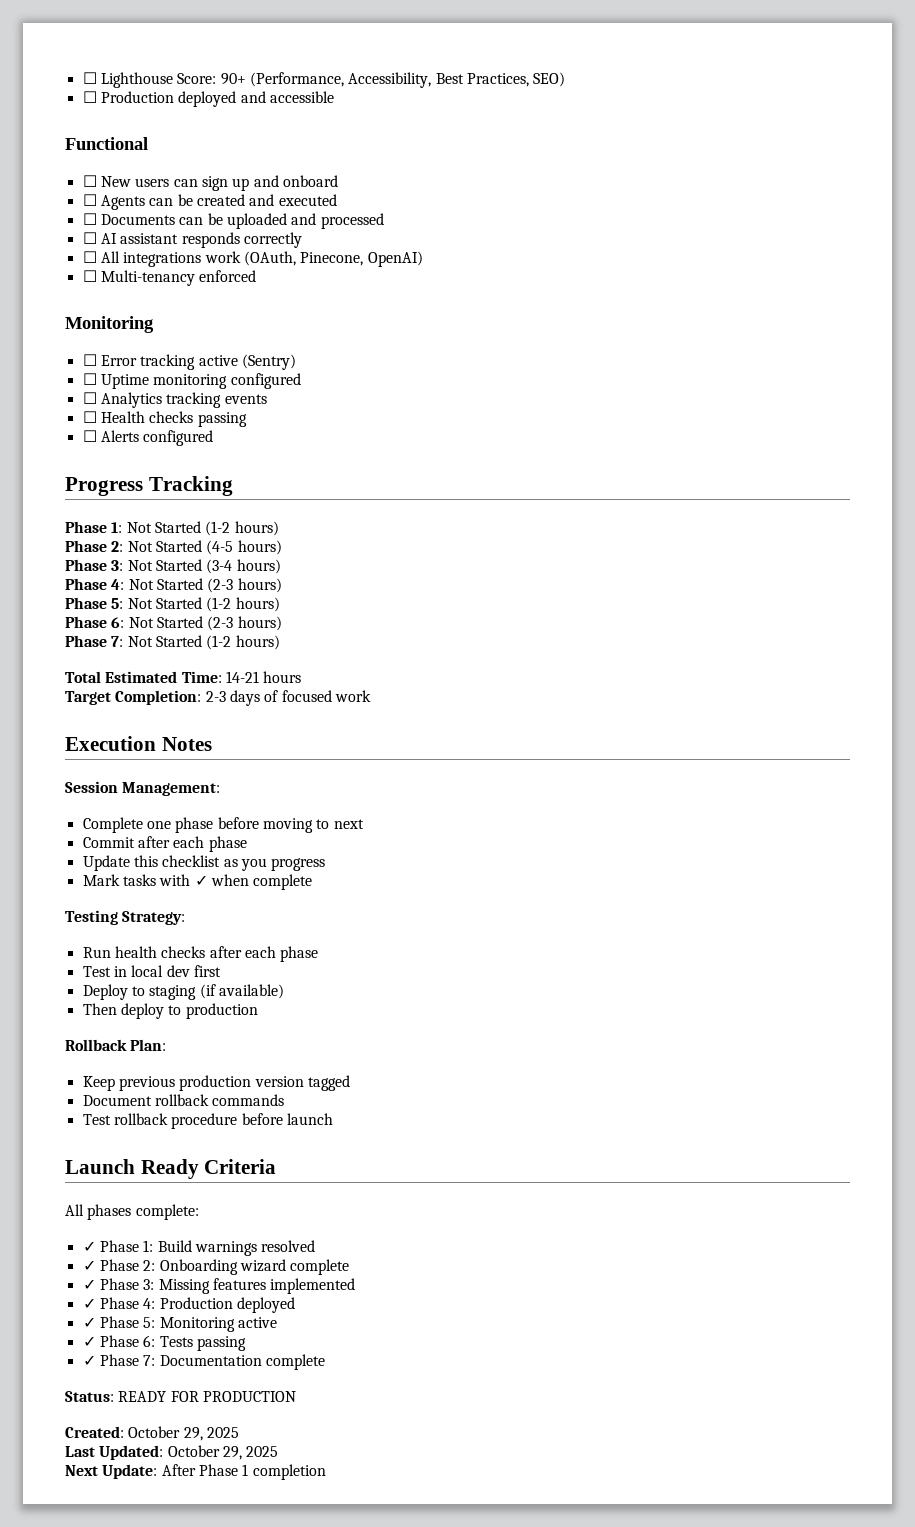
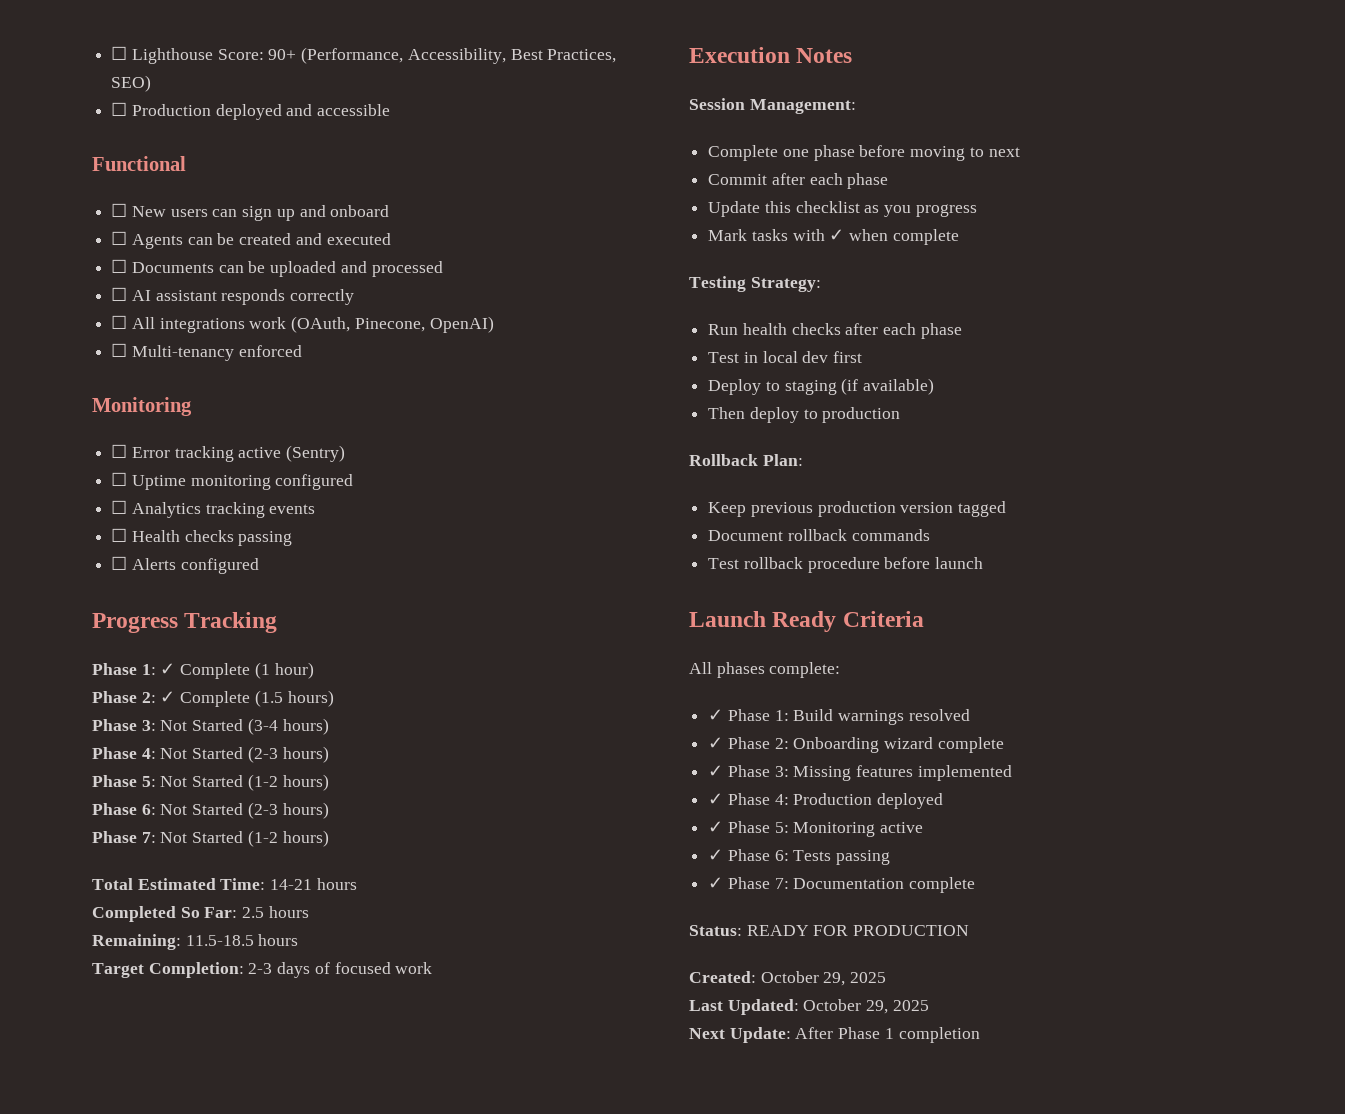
[126,521,279,536] [65,540,234,555] Not Started (1-2 hours) // Phase 2: Not Started (4-5 -> [160,662,314,679] [92,690,283,707] ✓ Complete (1 hour) // Phase 2: ✓ Complete (1.5
(302, 677) none -> [92,906,309,922] [92,934,299,950] // Completed So Far: 2.5 hours // Remaining: 11.5-18.5 hours

